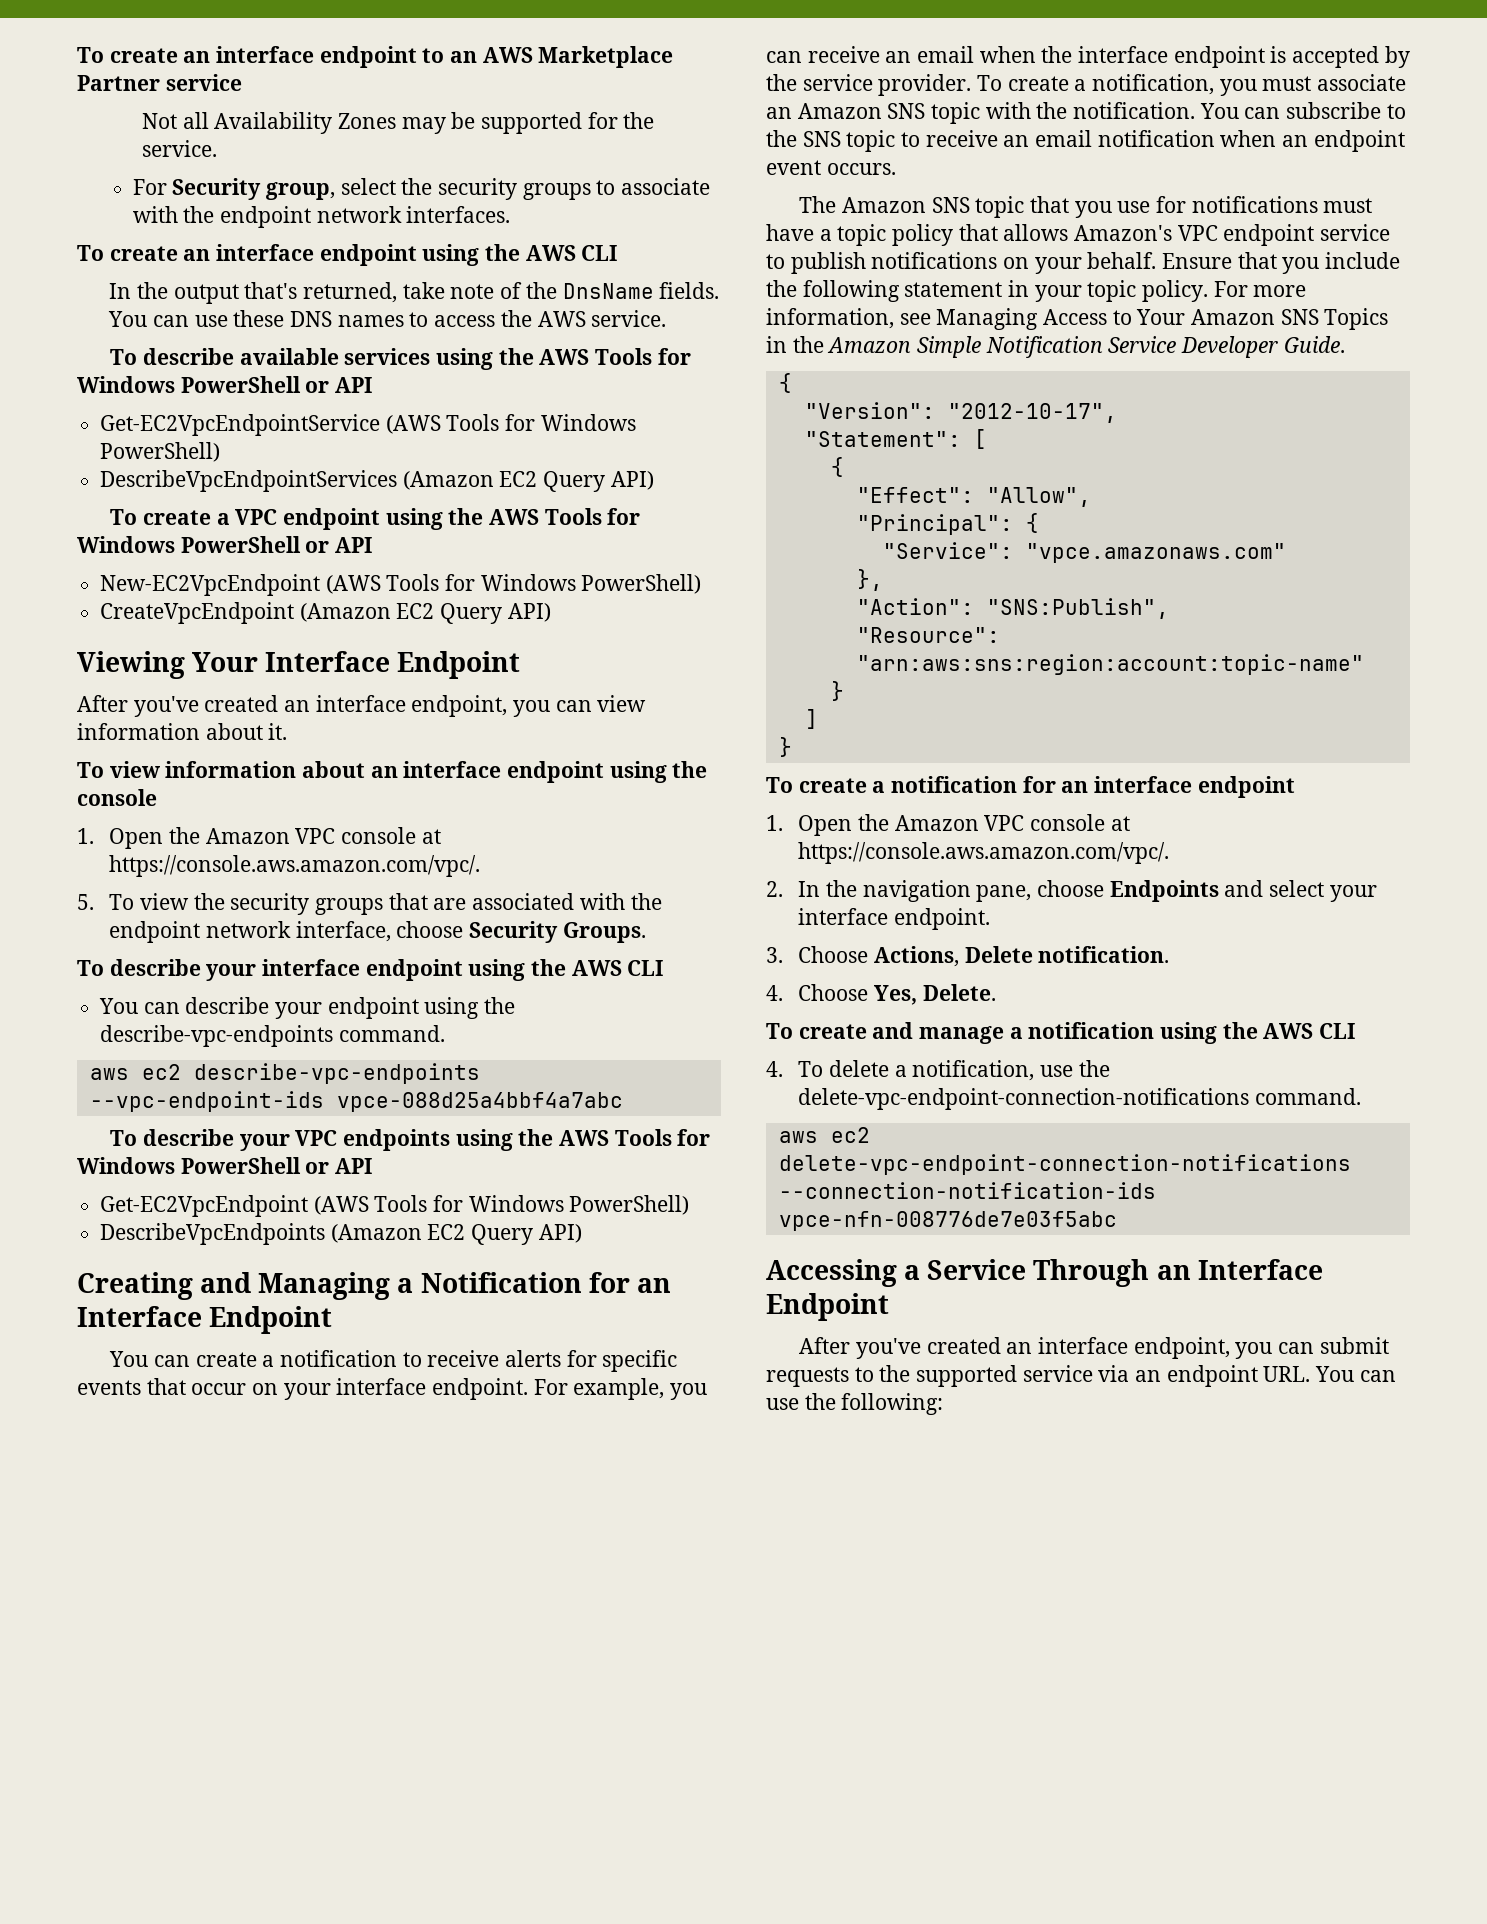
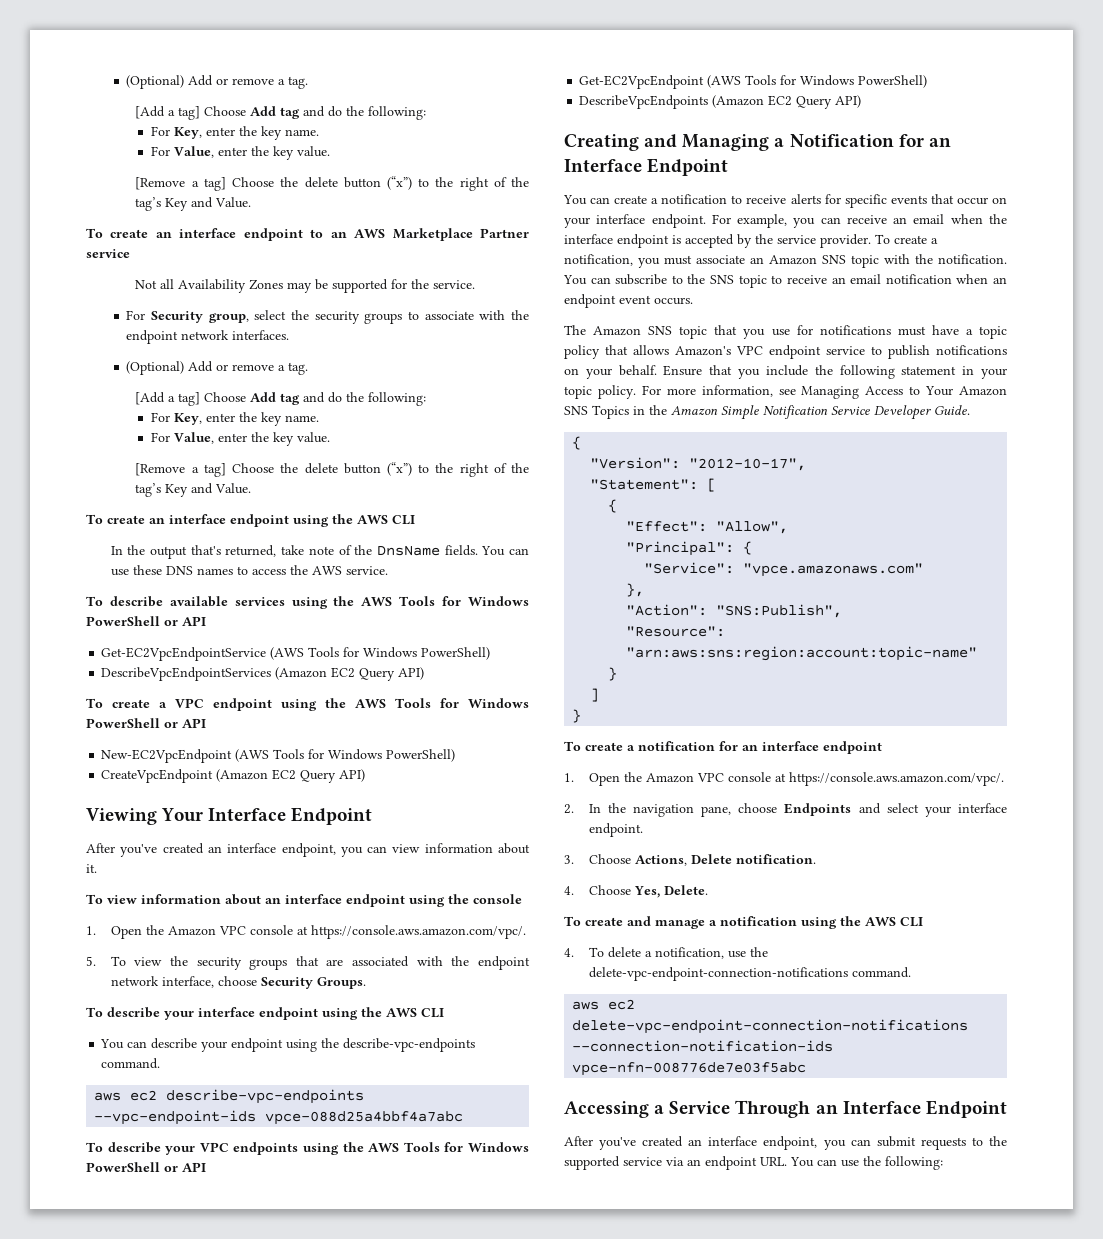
(77, 55) none -> [126,75,309,89] [135,106,427,120] [150,126,319,140] [150,146,330,160] [135,176,529,191] [135,197,252,211] (Optional) Add or remove a tag. // [Add a tag] Choose Add tag and do the following: // For Key, enter the key name. // For Value, enter the key value. // [Remove a tag] Choose the delete button (“x”) to the right of the tag’s Key and Value. //
(511, 214) none -> [126,361,309,375] [135,392,427,406] [150,412,319,426] [150,432,330,446] [135,462,529,477] [135,483,252,497] // (Optional) Add or remove a tag. // [Add a tag] Choose Add tag and do the following: // For Key, enter the key name. // For Value, enter the key value. // [Remove a tag] Choose the delete button (“x”) to the right of the tag’s Key and Value.

